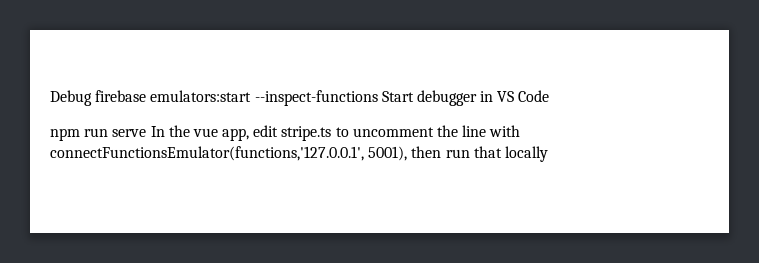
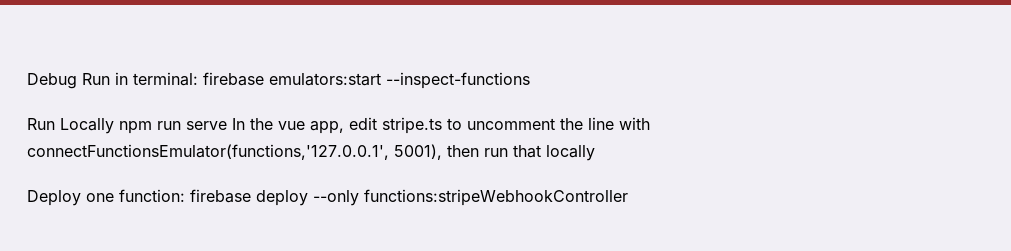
(92, 98) none -> [82,72,198,86] Run in terminal:
[381,90,550,106] Start debugger in VS Code // -> [27,118,114,134] // Run Locally
(548, 154) none -> [27,189,628,206] // Deploy one function: firebase deploy --only functions:stripeWebhookController

